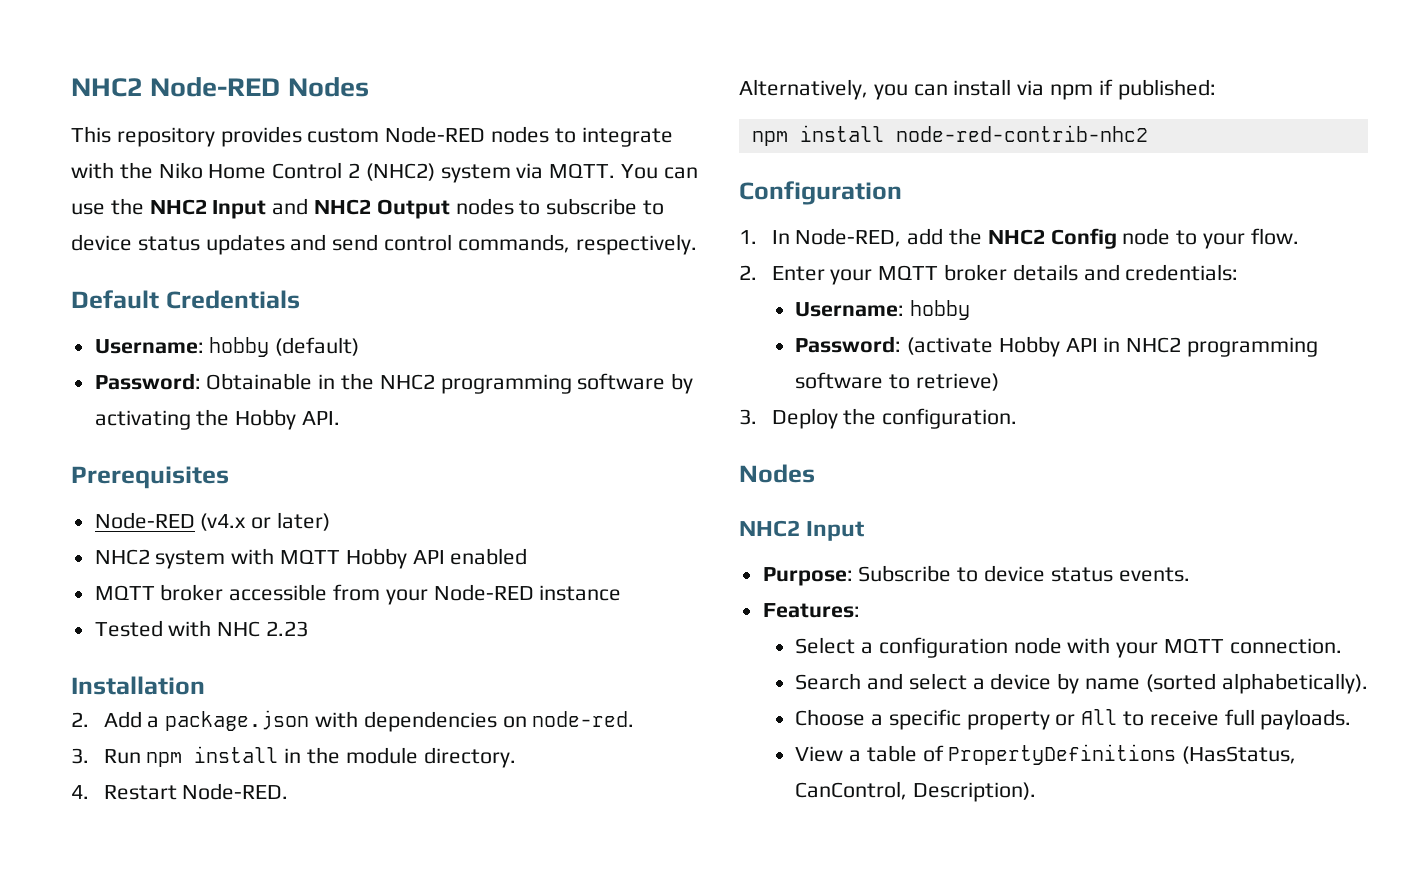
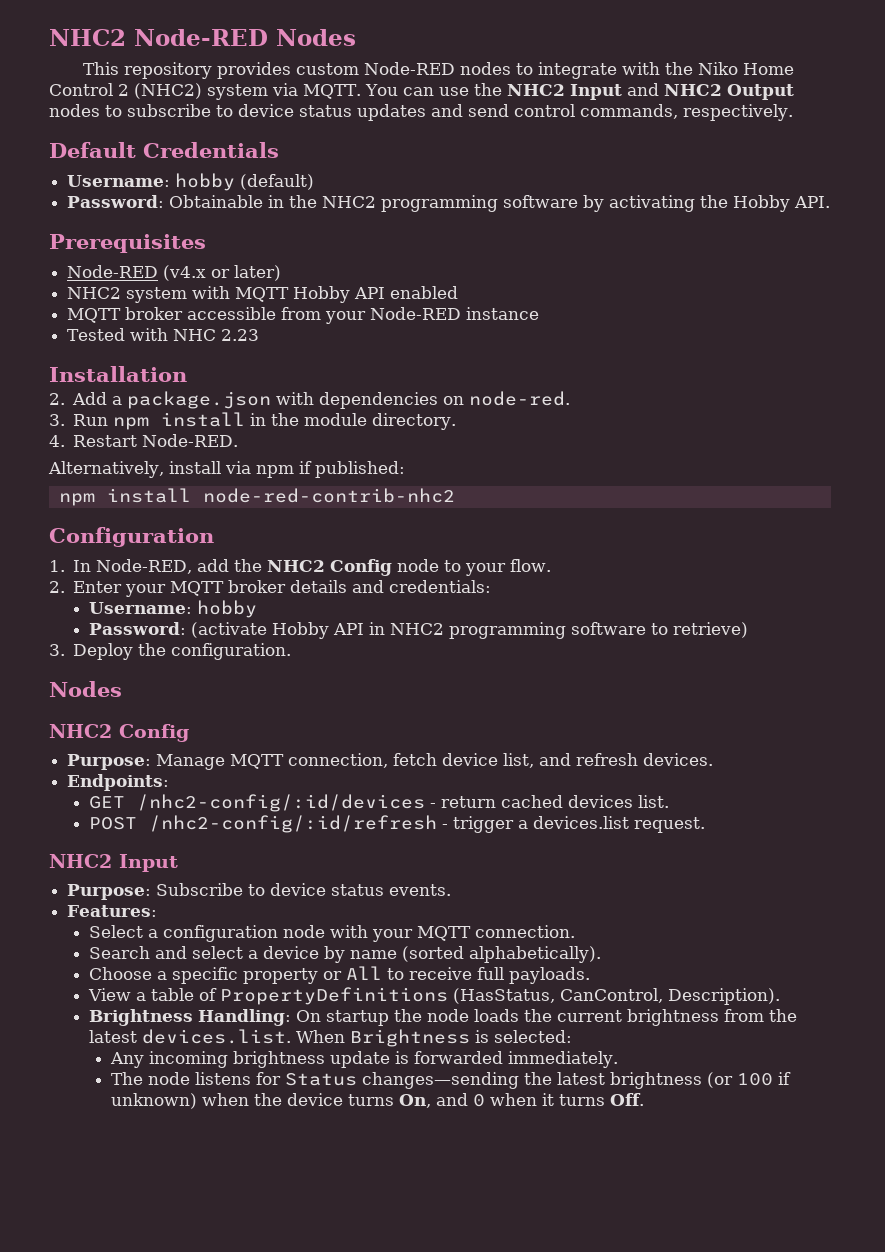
[873,84,948,100] you can -> (164, 469) none
(815, 473) none -> [49,724,189,742] [67,753,714,770] [67,774,170,791] [89,794,670,812] [89,815,706,833] // NHC2 Config // Purpose: Manage MQTT connection, fetch device list, and refresh devices. // Endpoints: // GET /nhc2-config/:id/devices - return cached devices list. // POST /nhc2-config/:id/refresh - trigger a devices.list request.
(1036, 792) none -> [89,1009,798,1026] [89,1029,573,1047] [109,1051,618,1068] [110,1072,791,1089] [110,1093,644,1109] // Brightness Handling: On startup the node loads the current brightness from the latest devices.list. When Brightness is selected: // Any incoming brightness update is forwarded immediately. // The node listens for Status changes—sending the latest brightness (or 100 if unknown) when the device turns On, and 0 when it turns Off.

